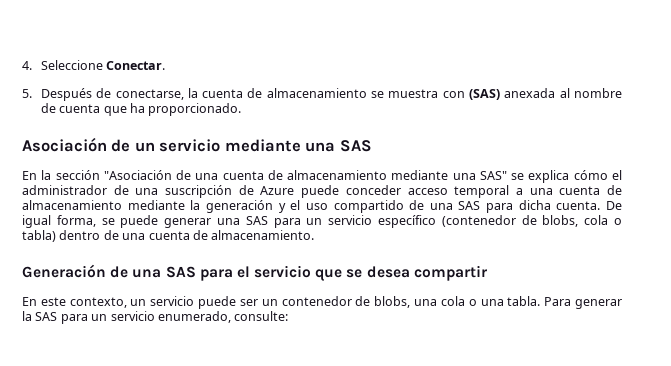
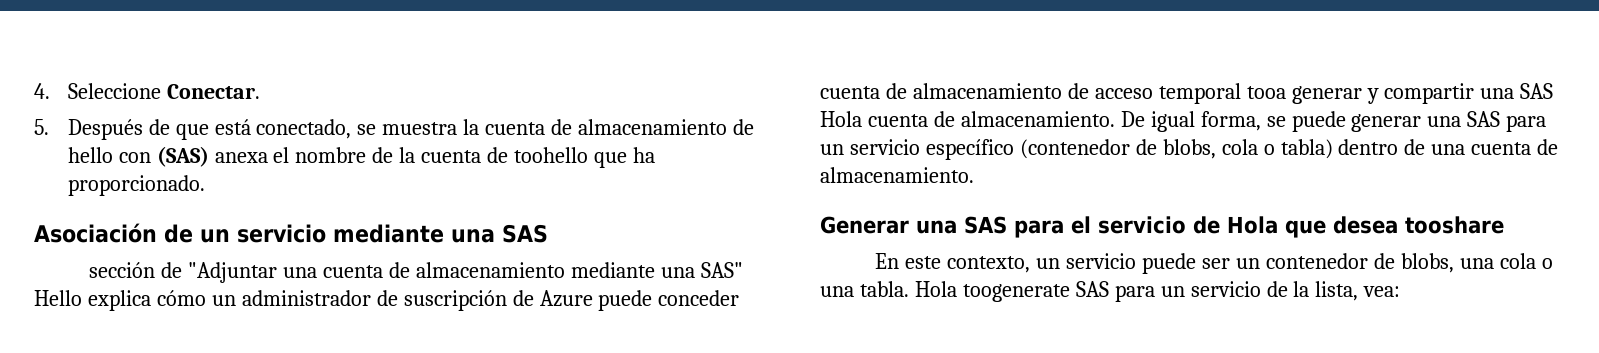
[115,88,623,100] [40,103,101,113] conectarse, la cuenta de almacenamiento se muestra con (SAS) anexada al nombre de cuenta -> [175,119,755,140] [67,146,589,167] que está conectado, se muestra la cuenta de almacenamiento de hello con (SAS) anexa el nombre de la cuenta de toohello
[22,170,192,180] En la sección "Asociación de -> [89,262,278,283] sección de "Adjuntar
[511,173,525,180] se -> [34,290,82,306] Hello
[612,170,622,180] el -> [211,295,236,306] un
[135,188,159,195] una -> (398, 298) none
[407,185,622,198] [22,200,601,213] acceso temporal a una cuenta de almacenamiento mediante la generación y el uso compartido de una SAS para dicha cuenta. -> [820,83,1554,104] [820,111,1115,127] cuenta de almacenamiento de acceso temporal tooa generar y compartir una SAS Hola cuenta de almacenamiento.
[22,264,129,278] Generación de -> [820,216,909,234] Generar
[315,265,487,281] que se desea compartir -> [1193,216,1504,238] de Hola que desea tooshare
[544,297,622,309] [22,311,289,324] Para generar la SAS para un servicio enumerado, consulte: -> [914,281,1401,302] Hola toogenerate SAS para un servicio de la lista, vea:

